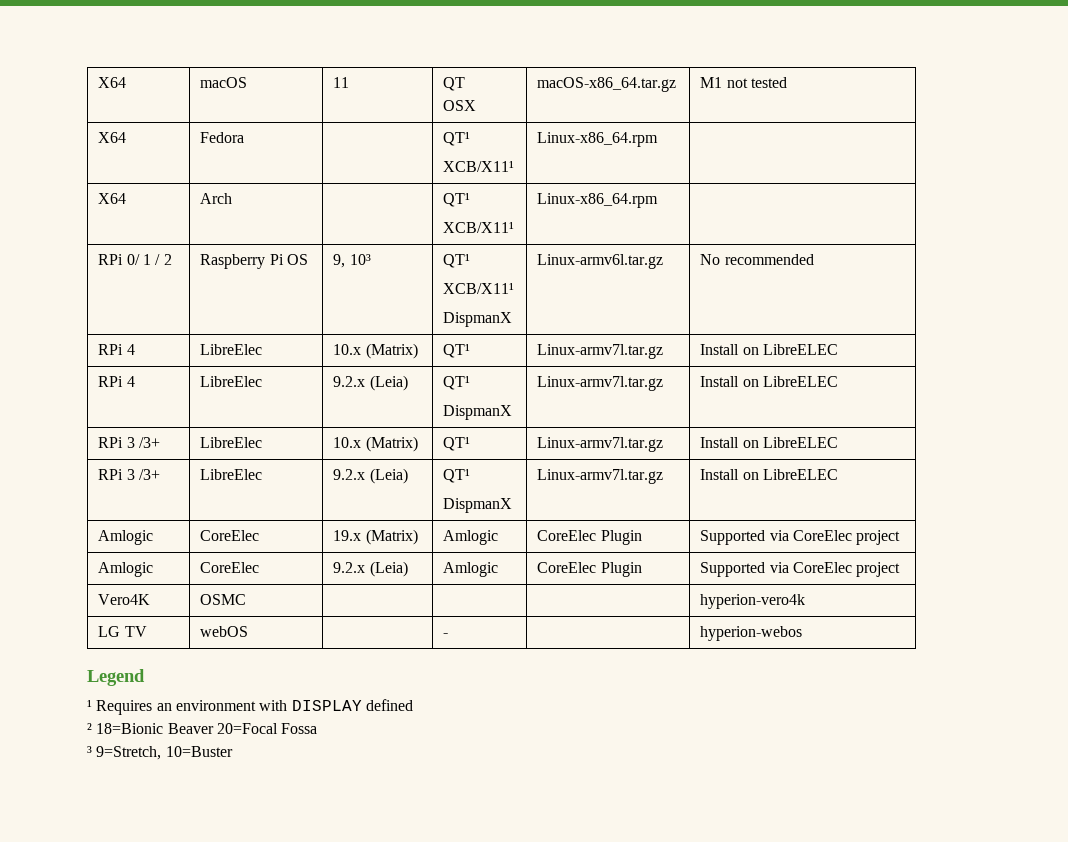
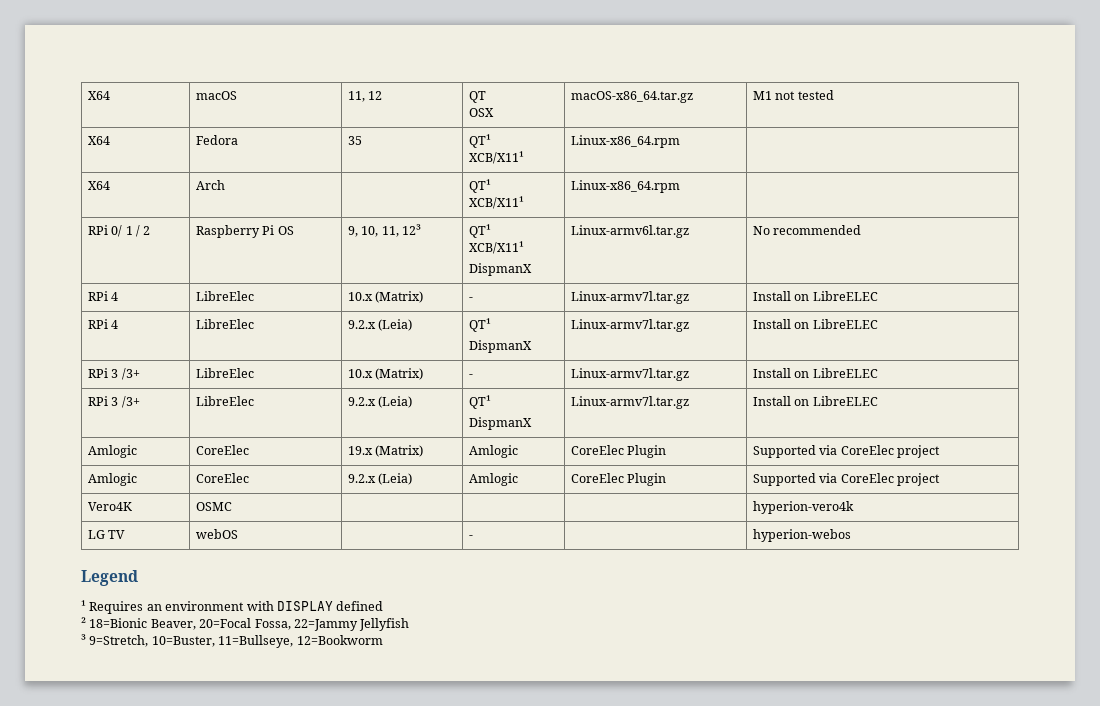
[333,77,350,88] 11 -> [347,91,383,102] 11, 12
(245, 137) none -> [347,136,362,145] 35
[349,254,371,265] 10³ -> [361,224,421,237] 10, 11, 12³
[443,344,471,358] QT¹ -> [468,297,473,301] -
[443,437,471,451] QT¹ -> [468,374,473,378] -
[167,723,318,734] Beaver 20=Focal Fossa -> [150,618,410,631] Beaver, 20=Focal Fossa, 22=Jammy Jellyfish
[165,746,233,757] 10=Buster -> [151,635,383,648] 10=Buster, 11=Bullseye, 12=Bookworm

